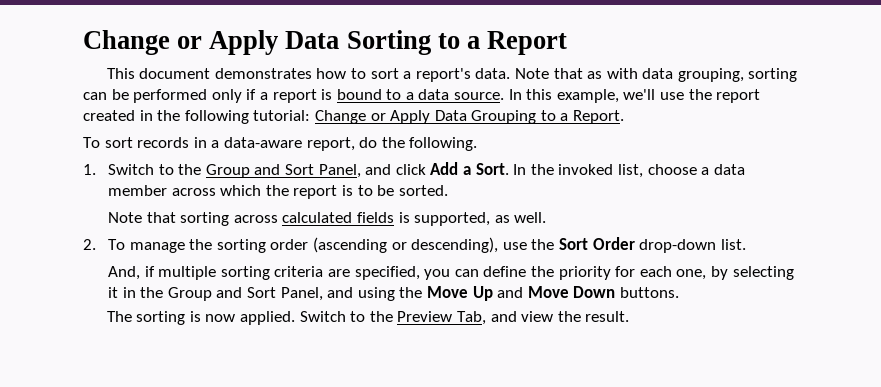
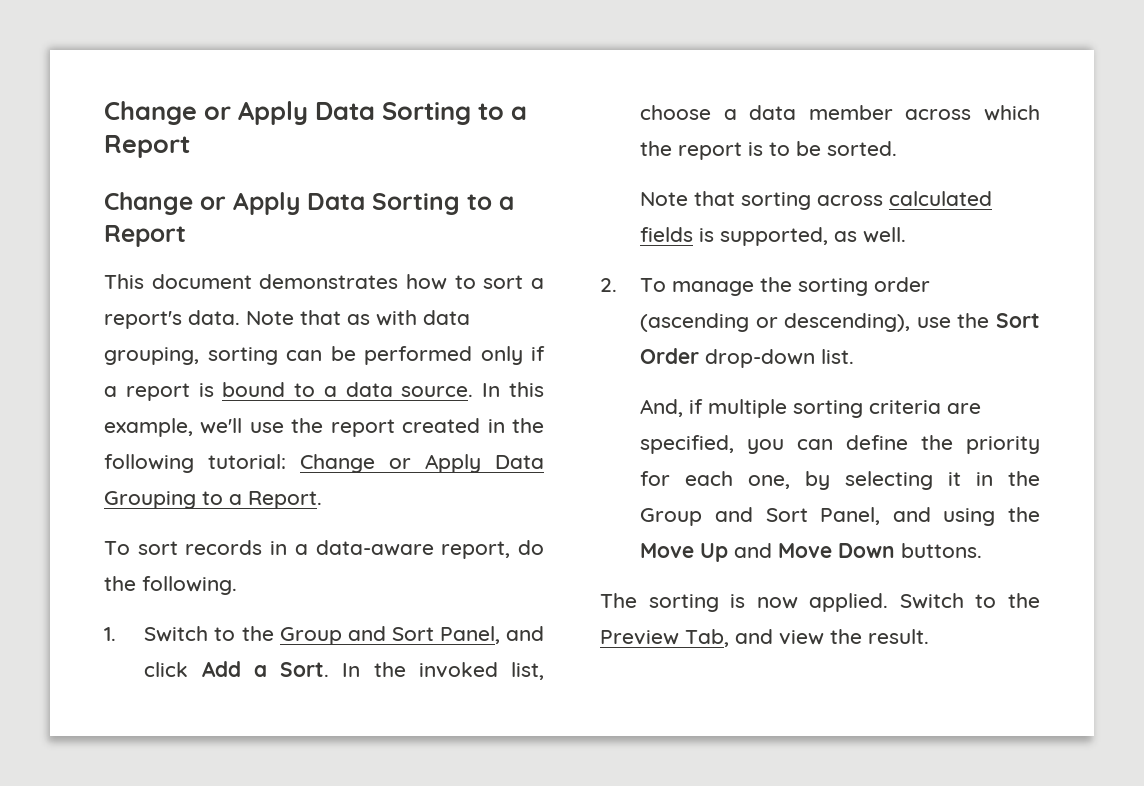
[83,30,568,55] Change or Apply Data Sorting to a Report -> [104,101,527,125] [104,135,190,158] [104,192,514,215] [104,225,186,247] Change or Apply Data Sorting to a Report // Change or Apply Data Sorting to a Report

